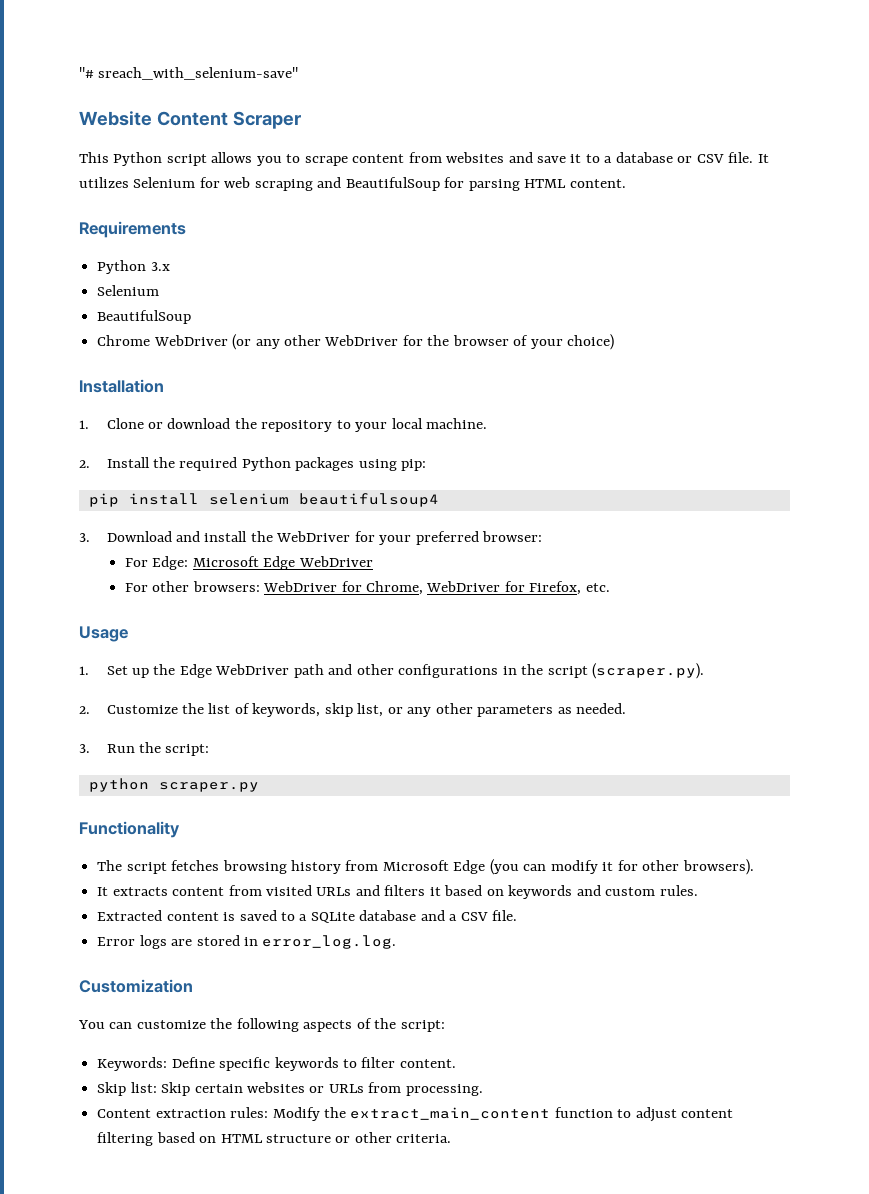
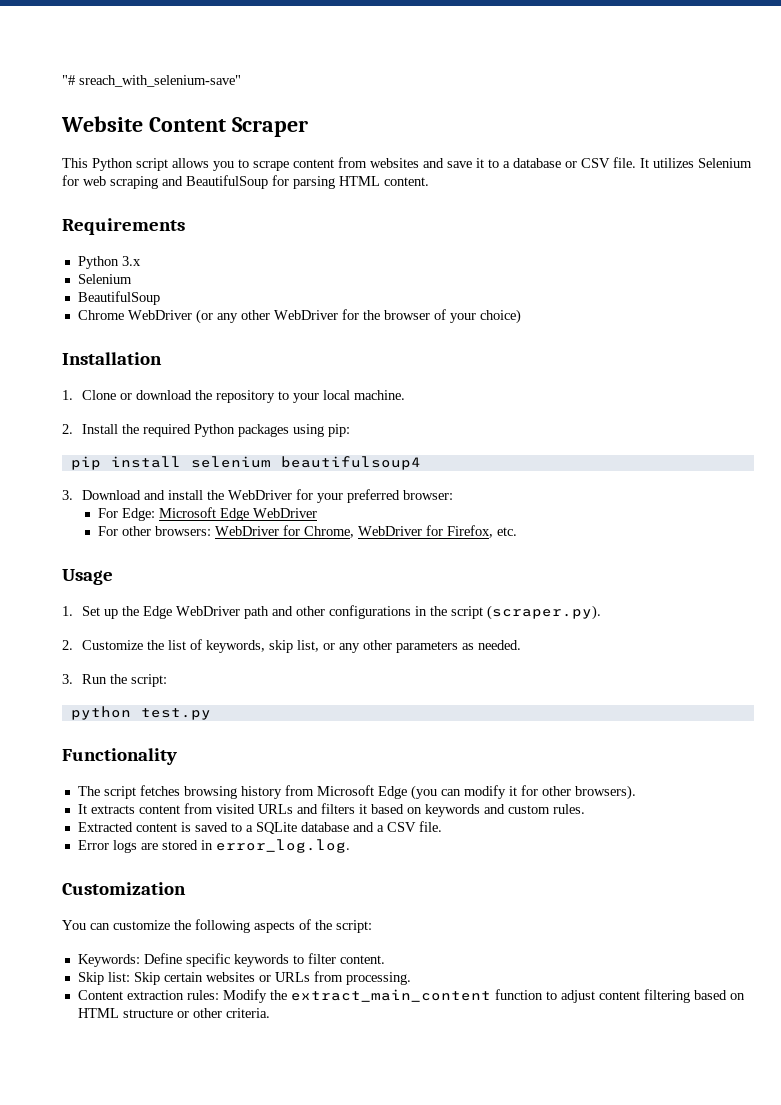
[158,782,259,792] scraper.py -> [140,708,211,720] test.py

